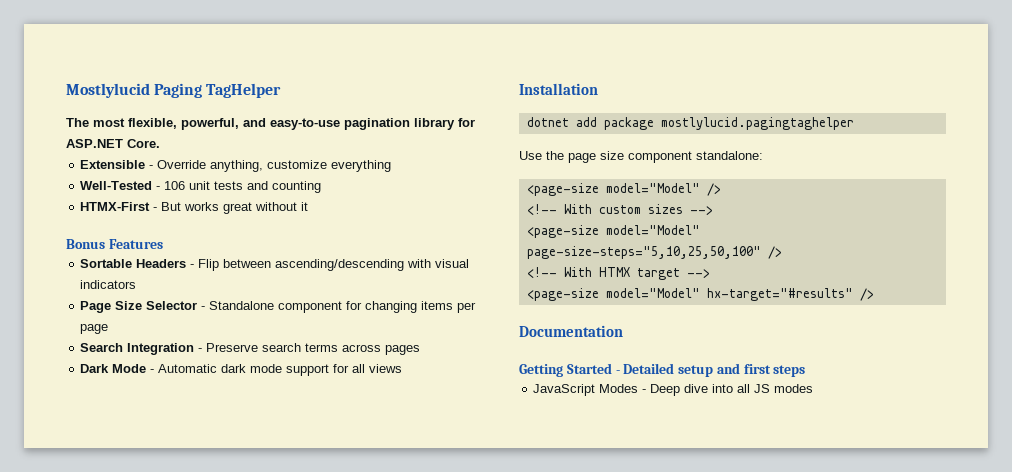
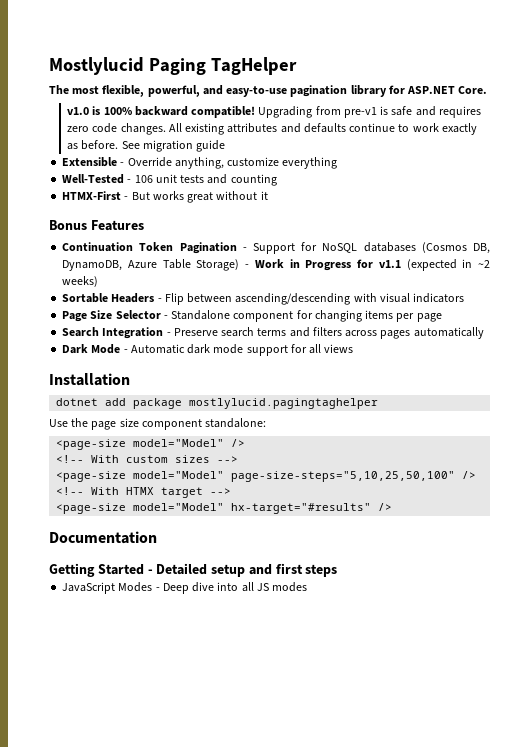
(160, 143) none -> [67,106,481,118] [67,123,477,135] [67,140,226,152] // v1.0 is 100% backward compatible! Upgrading from pre-v1 is safe and requires zero code changes. All existing attributes and defaults continue to work exactly as before. See migration guide
(163, 244) none -> [62,242,490,254] [62,259,491,271] [62,276,99,287] // Continuation Token Pagination - Support for NoSQL databases (Cosmos DB, DynamoDB, Azure Table Storage) - Work in Progress for v1.1 (expected in ~2 weeks)
(339, 347) none -> [289,327,342,337] and filters
(421, 350) none -> [413,327,484,339] automatically

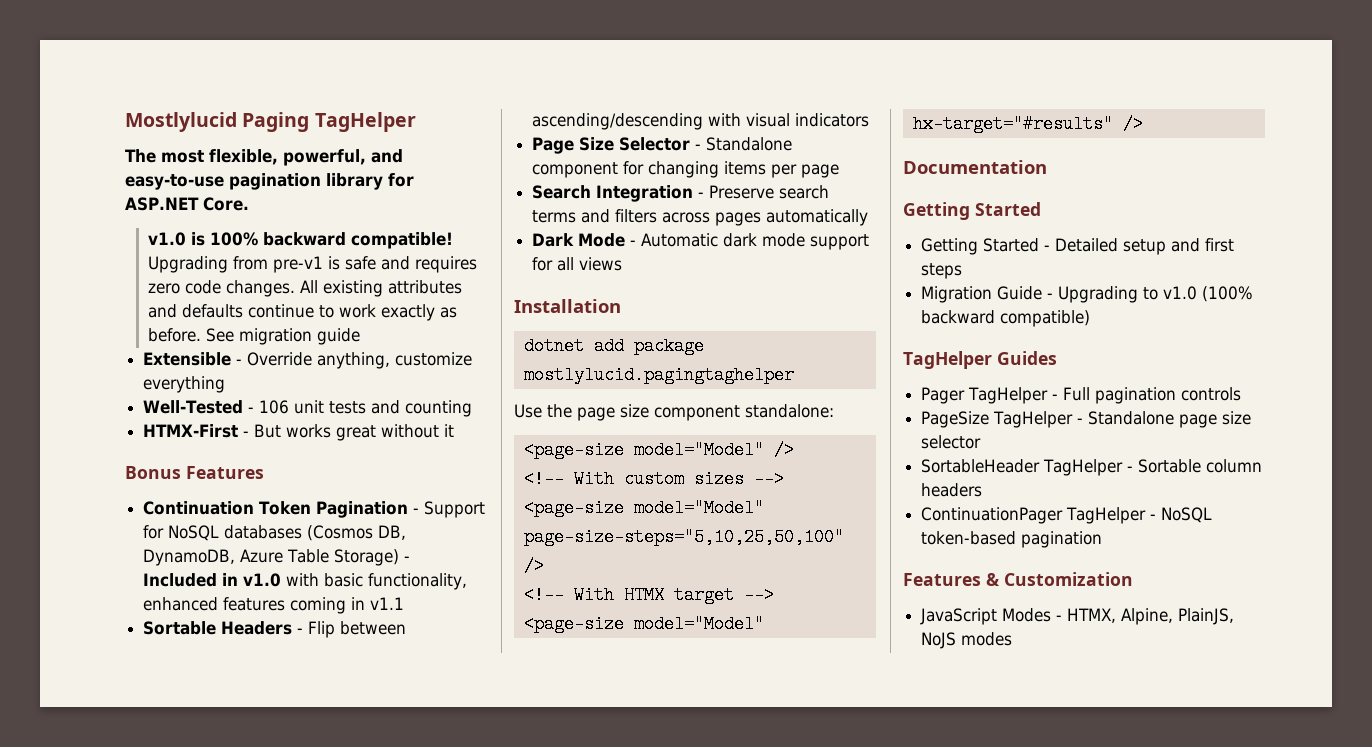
[254,259,491,271] [62,276,99,287] Work in Progress for v1.1 (expected in ~2 weeks) -> [143,573,468,590] [143,597,405,614] Included in v1.0 with basic functionality, enhanced features coming in v1.1
(144, 569) none -> [921,238,1040,255] // Getting Started
[62,582,269,594] JavaScript Modes - Deep dive into all JS -> [921,286,1254,303] [921,310,1091,327] [903,351,1057,369] [921,387,1242,404] [921,411,1252,428] [921,435,982,449] [921,459,1263,476] [921,483,983,497] [921,507,1213,524] [921,531,1103,548] [903,572,1133,586] [920,608,1235,625] [921,632,957,649] Migration Guide - Upgrading to v1.0 (100% backward compatible) // TagHelper Guides // Pager TagHelper - Full pagination controls // PageSize TagHelper - Standalone page size selector // SortableHeader TagHelper - Sortable column headers // ContinuationPager TagHelper - NoSQL token-based pagination // Features & Customization // JavaScript Modes - HTMX, Alpine, PlainJS, NoJS

